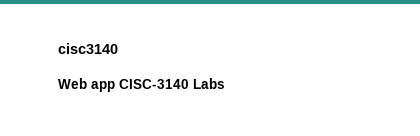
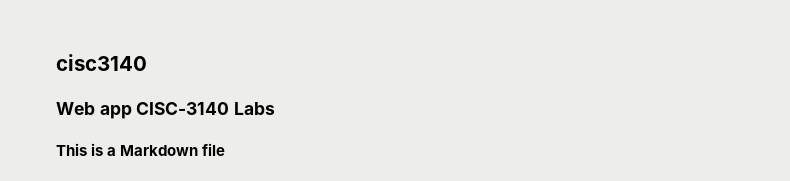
(225, 83) none -> [56,143,226,156] // This is a Markdown file

